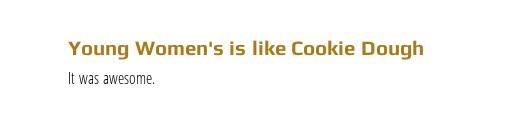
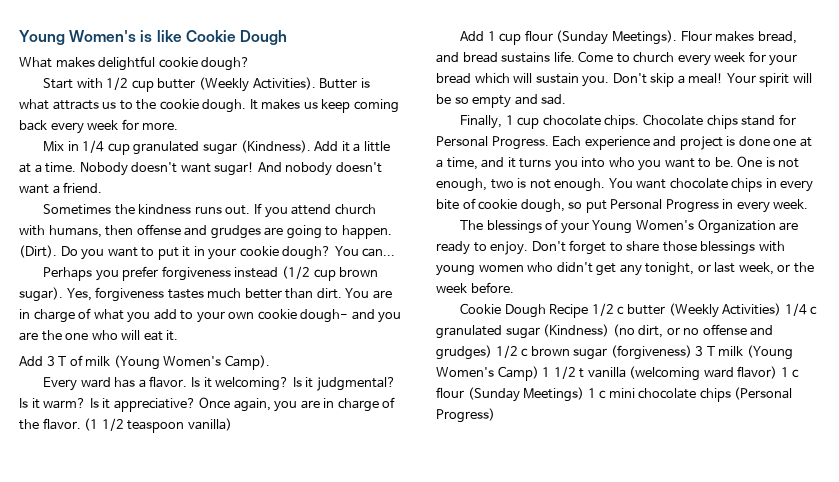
[68,72,156,84] It was awesome. -> [19,56,251,71] [43,77,370,92] [19,99,399,113] [19,119,179,134] [43,140,390,155] [19,162,382,176] [19,182,103,194] [43,203,376,218] [19,224,392,239] [19,245,396,260] [43,266,379,281] [19,287,392,302] [19,308,402,323] [19,330,179,341] [19,355,270,370] [43,376,396,391] [19,397,396,412] [19,418,232,433] [460,30,797,45] [436,51,798,66] [436,73,812,87] [436,94,567,108] [460,114,796,129] [436,136,812,150] [436,156,800,171] [436,178,814,192] [436,198,809,213] [460,219,799,234] [436,240,785,255] [436,262,814,276] [436,282,514,293] [460,303,818,318] [436,324,774,339] [436,345,793,360] [436,366,800,381] [436,387,793,402] [436,408,495,423] What makes delightful cookie dough? // Start with 1/2 cup butter (Weekly Activities). Butter is what attracts us to the cookie dough. It makes us keep coming back every week for more. // Mix in 1/4 cup granulated sugar (Kindness). Add it a little at a time. Nobody doesn't want sugar! And nobody doesn't want a friend. // Sometimes the kindness runs out. If you attend church with humans, then offense and grudges are going to happen. (Dirt). Do you want to put it in your cookie dough? You can... // Perhaps you prefer forgiveness instead (1/2 cup brown sugar). Yes, forgiveness tastes much better than dirt. You are in charge of what you add to your own cookie dough- and you are the one who will eat it. // Add 3 T of milk (Young Women's Camp). // Every ward has a flavor. Is it welcoming? Is it judgmental? Is it warm? Is it appreciative? Once again, you are in charge of the flavor. (1 1/2 teaspoon vanilla) // Add 1 cup flour (Sunday Meetings). Flour makes bread, and bread sustains life. Come to church every week for your bread which will sustain you. Don't skip a meal! Your spirit will be so empty and sad. // Finally, 1 cup chocolate chips. Chocolate chips stand for Personal Progress. Each experience and project is done one at a time, and it turns you into who you want to be. One is not enough, two is not enough. You want chocolate chips in every bite of cookie dough, so put Personal Progress in every week. // The blessings of your Young Women's Organization are ready to enjoy. Don't forget to share those blessings with young women who didn't get any tonight, or last week, or the week before. // Cookie Dough Recipe 1/2 c butter (Weekly Activities) 1/4 c granulated sugar (Kindness) (no dirt, or no offense and grudges) 1/2 c brown sugar (forgiveness) 3 T milk (Young Women's Camp) 1 1/2 t vanilla (welcoming ward flavor) 1 c flour (Sunday Meetings) 1 c mini chocolate chips (Personal Progress)

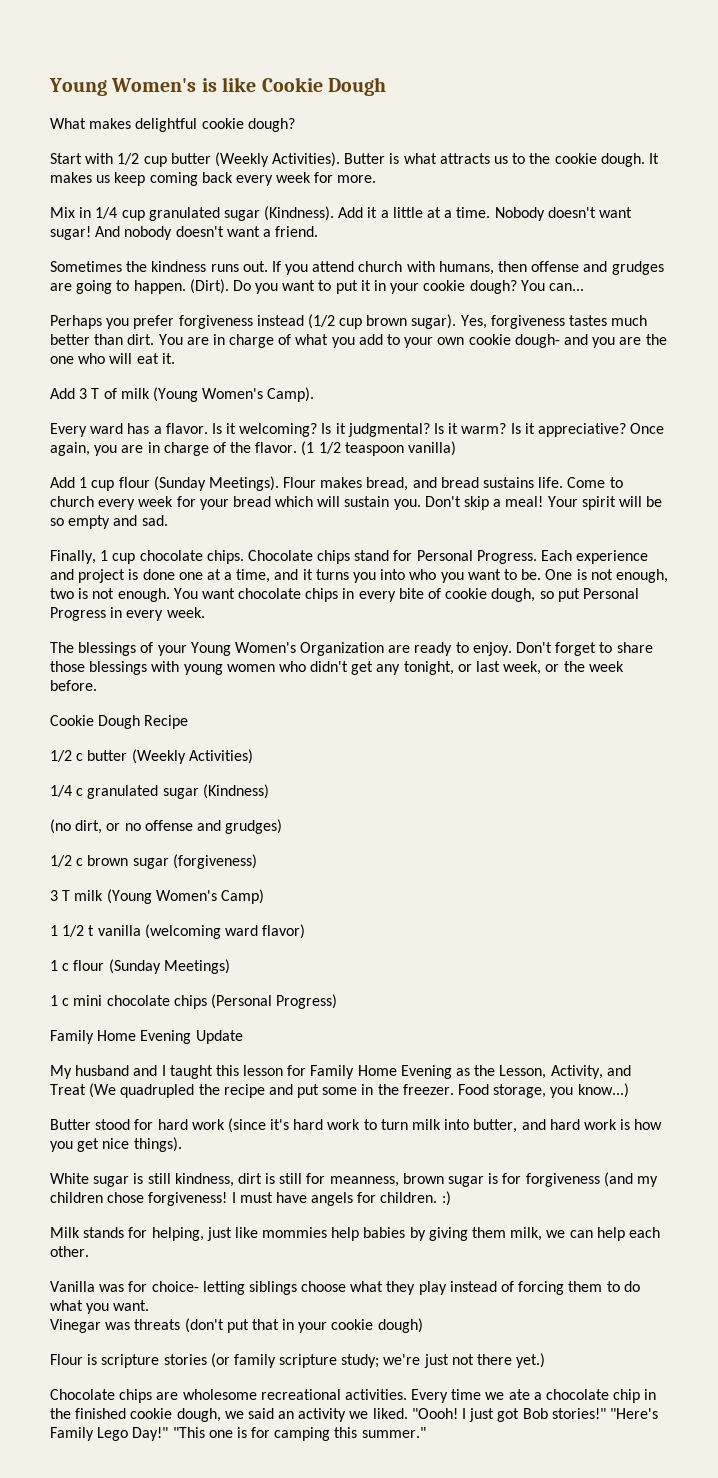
(589, 311) none -> (189, 722) //
(782, 309) none -> (253, 756) //
(610, 330) none -> (269, 791) //
(492, 352) none -> (283, 826) //
(692, 352) none -> (257, 861) //
(539, 373) none -> (264, 896) //
(778, 372) none -> (306, 931) //
(585, 394) none -> (230, 966) //
(495, 415) none -> [50,1030,243,1044] [50,1065,631,1079] [50,1083,629,1098] [50,1118,663,1133] [50,1137,182,1152] [50,1172,658,1187] [50,1191,451,1206] [50,1227,660,1241] [50,1246,89,1257] [50,1281,640,1295] [50,1300,150,1314] [50,1318,423,1333] [50,1353,546,1368] [50,1389,657,1403] [50,1408,658,1422] [50,1427,426,1441] // Family Home Evening Update // My husband and I taught this lesson for Family Home Evening as the Lesson, Activity, and Treat (We quadrupled the recipe and put some in the freezer. Food storage, you know...) // Butter stood for hard work (since it's hard work to turn milk into butter, and hard work is how you get nice things). // White sugar is still kindness, dirt is still for meanness, brown sugar is for forgiveness (and my children chose forgiveness! I must have angels for children. :) // Milk stands for helping, just like mommies help babies by giving them milk, we can help each other. // Vanilla was for choice- letting siblings choose what they play instead of forcing them to do what you want. // Vinegar was threats (don't put that in your cookie dough) // Flour is scripture stories (or family scripture study; we're just not there yet.) // Chocolate chips are wholesome recreational activities. Every time we ate a chocolate chip in the finished cookie dough, we said an activity we liked. "Oooh! I just got Bob stories!" "Here's Family Lego Day!" "This one is for camping this summer."

